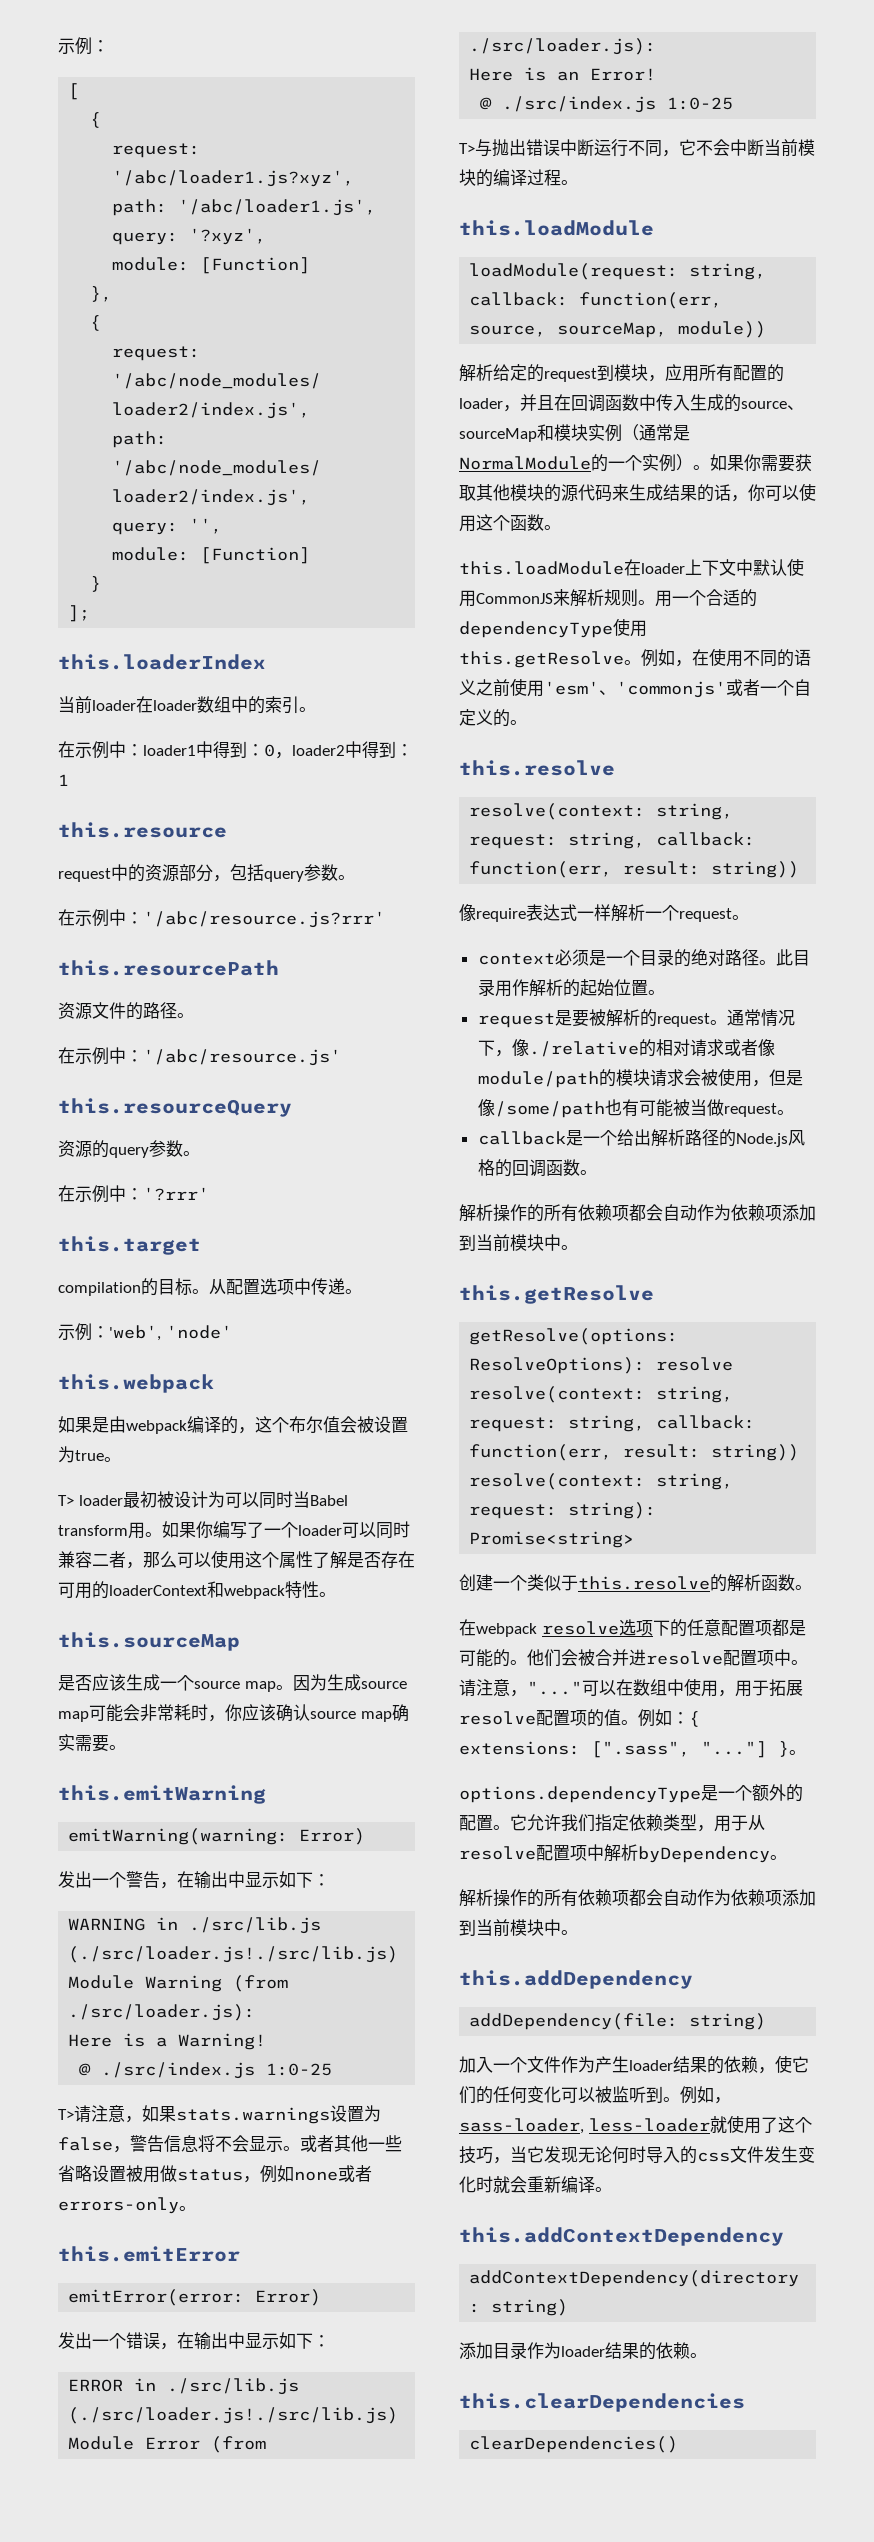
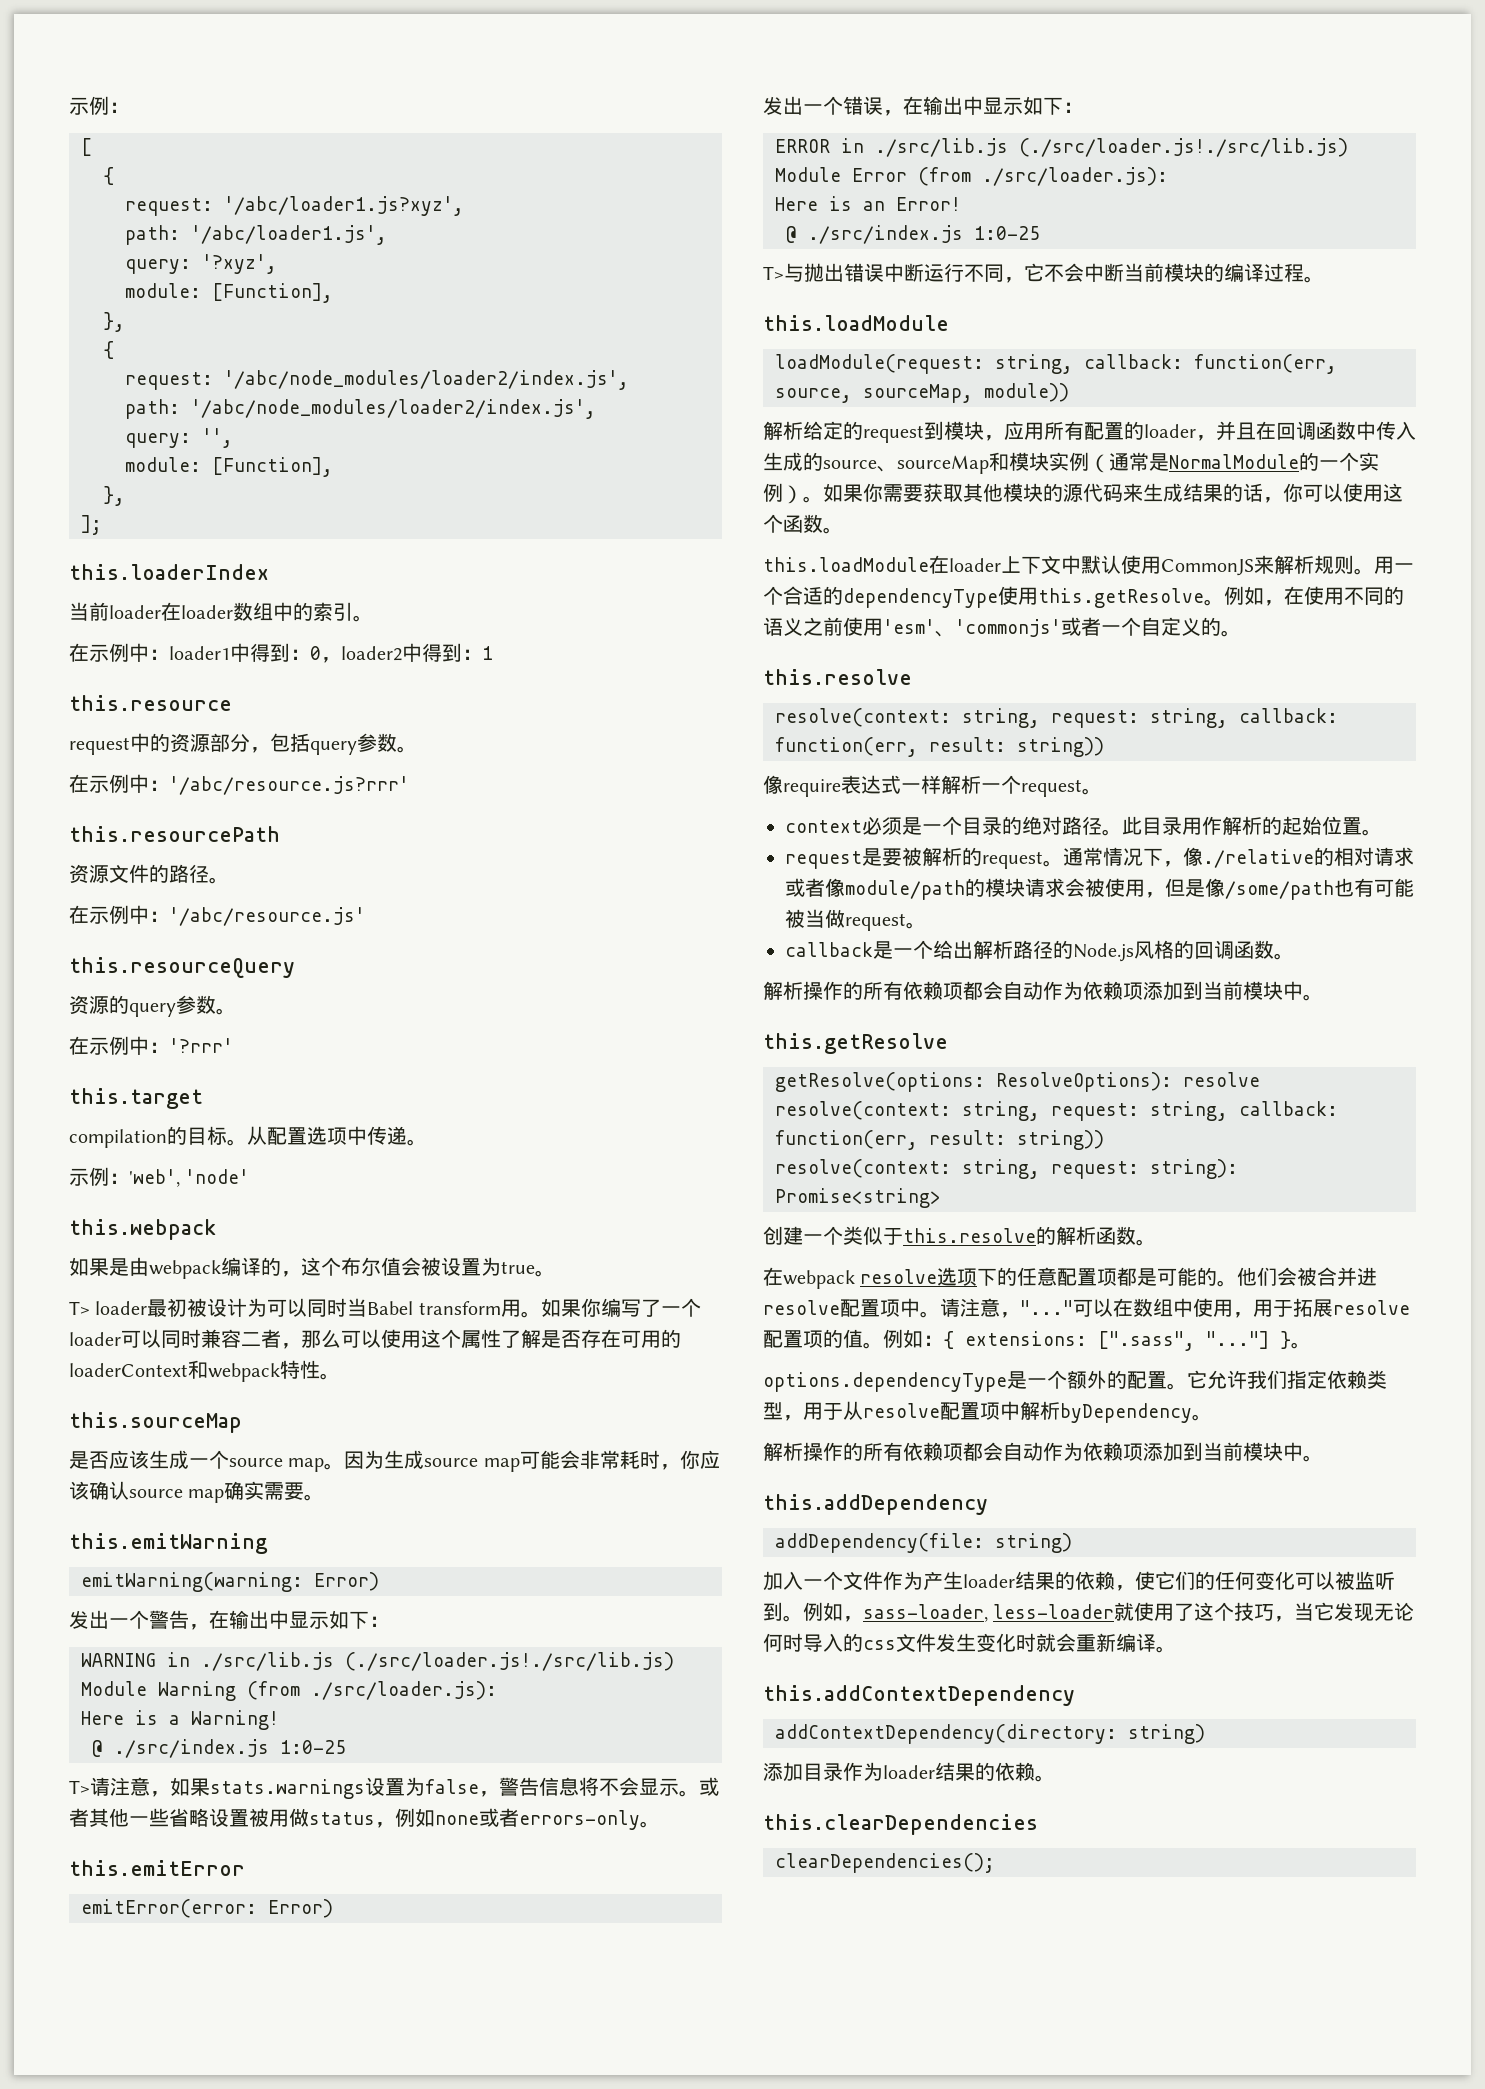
[200,257,311,274] [Function] -> [212,283,333,303] [Function],
[200,547,311,564] [90,576,102,592] [Function] // } -> [212,457,333,477] [103,486,125,506] [Function], // },
[469,2436,679,2453] clearDependencies() -> [775,1853,995,1873] clearDependencies();

